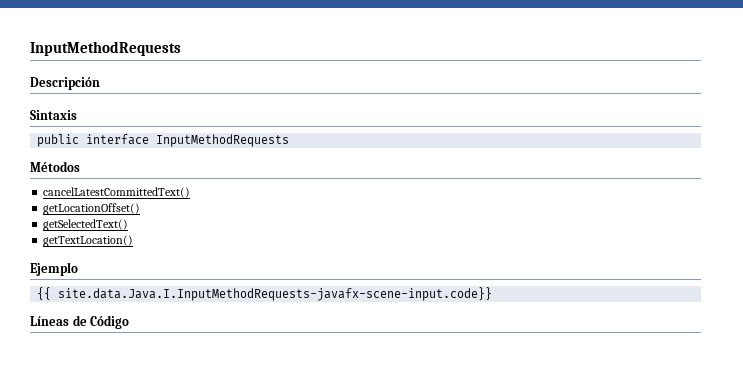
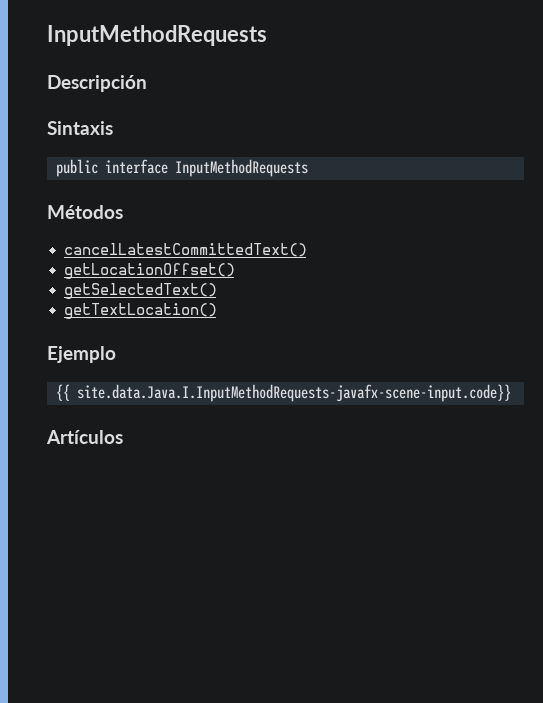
[30,315,130,329] Líneas de Código -> [46,430,123,444] Artículos

